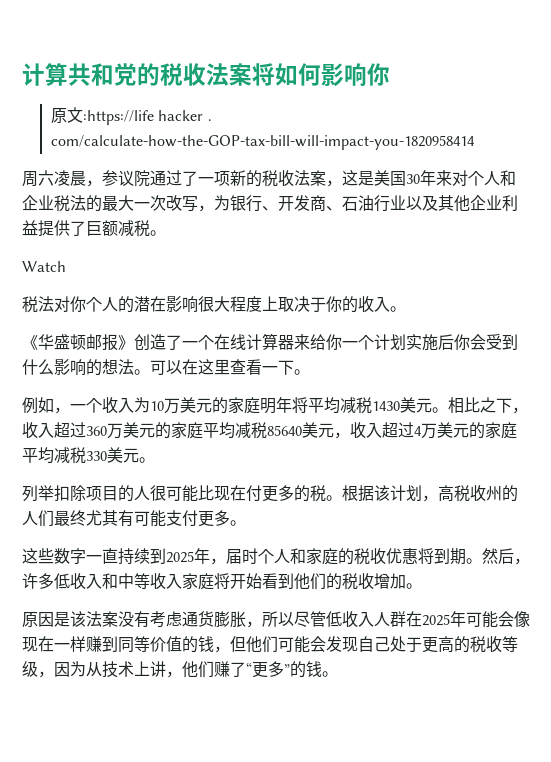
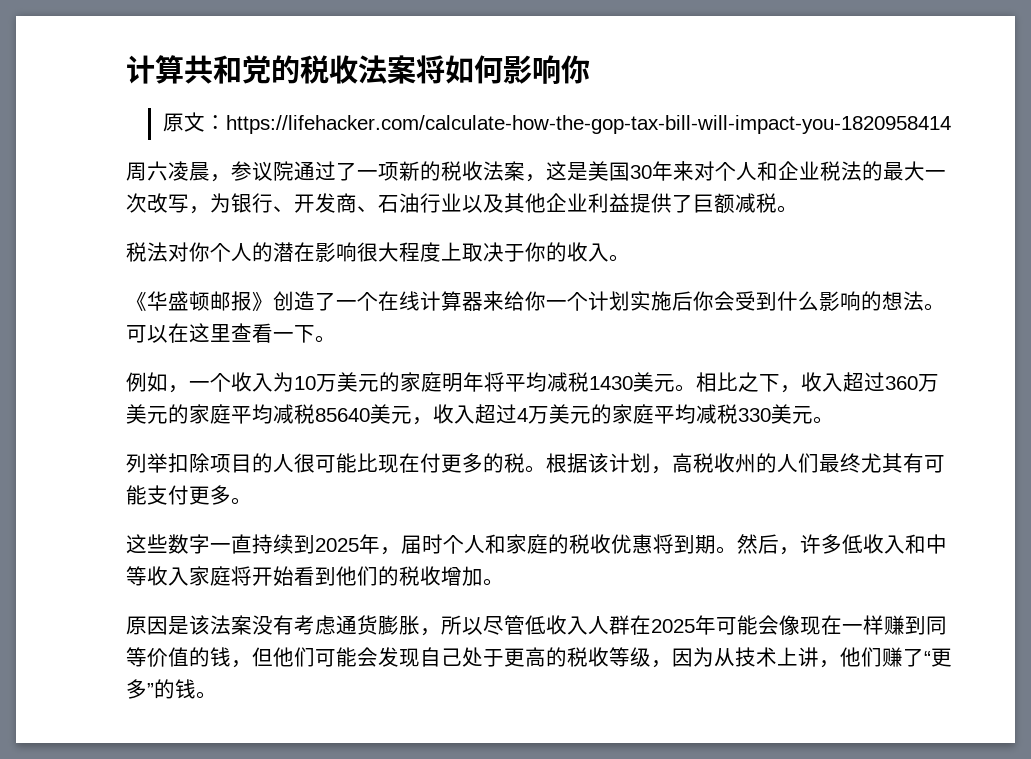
[83,110,212,125] [51,135,476,150] :https://life hacker . com/calculate-how-the-GOP-tax-bill-will-impact-you-1820958414 -> [204,115,951,134] ：https://lifehacker.com/calculate-how-the-gop-tax-bill-will-impact-you-1820958414
[22,261,66,272] // Watch -> (798, 209) none

